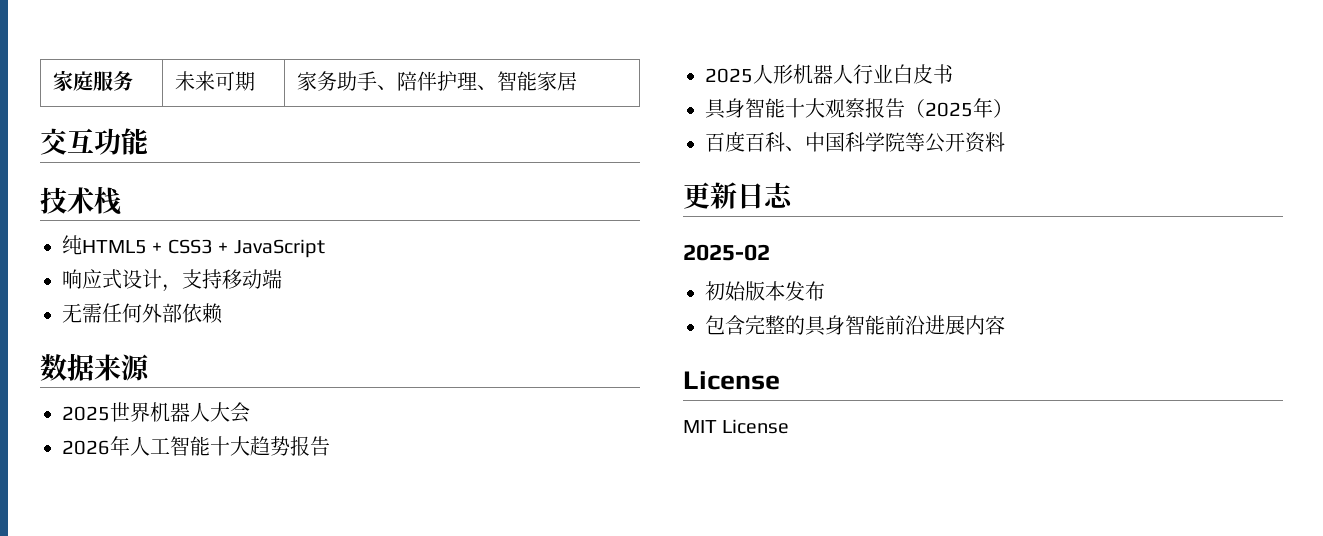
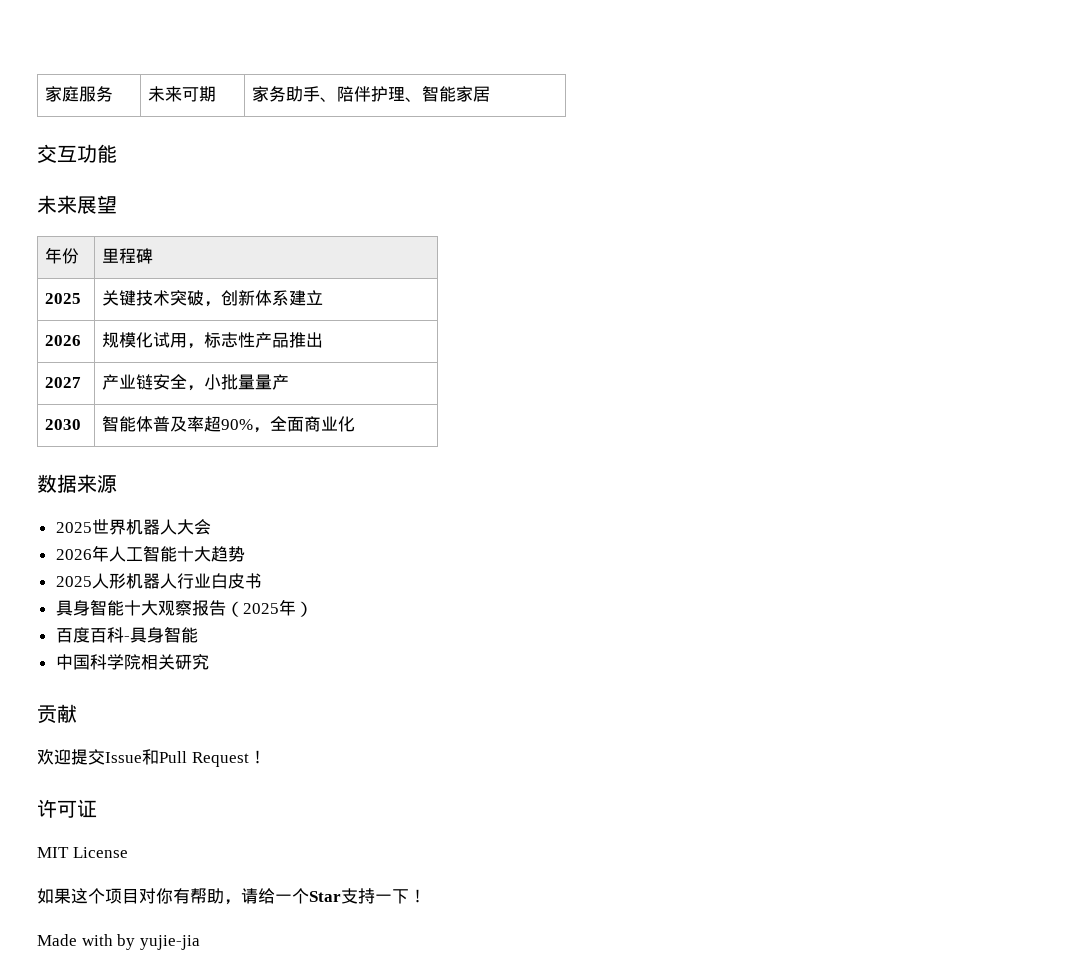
[40,186,121,215] [62,235,325,258] [62,269,282,292] [62,303,223,324] 技术栈 // 纯HTML5 + CSS3 + JavaScript // 响应式设计，支持移动端 // 无需任何外部依赖 -> [37,195,117,214] [45,247,80,264] [102,248,154,264] [45,293,82,304] [102,290,324,307] [45,335,82,346] [102,332,324,349] [45,377,82,388] [102,374,290,391] [45,419,82,430] [102,415,356,433] 未来展望 // 年份 | 里程碑 // 2025 | 关键技术突破，创新体系建立 // 2026 | 规模化试用，标志性产品推出 // 2027 | 产业链安全，小批量量产 // 2030 | 智能体普及率超90%，全面商业化
[290,436,330,456] 报告 -> (245, 554) none
[785,132,1005,153] [683,182,794,209] [683,244,770,261] [705,281,825,301] [705,315,1005,336] [683,371,780,390] [683,419,790,434] 、中国科学院等公开资料 // 更新日志 // 2025-02 // 初始版本发布 // 包含完整的具身智能前沿进展内容 // License // MIT License -> [123,626,198,643] [55,654,209,670] [37,704,77,724] [37,749,266,767] [37,799,97,818] [37,847,128,858] [37,888,426,905] [37,934,200,950] -具身智能 // 中国科学院相关研究 // 贡献 // 欢迎提交Issue和Pull Request！ // 许可证 // MIT License // 如果这个项目对你有帮助，请给一个Star支持一下！ // Made with by yujie-jia

